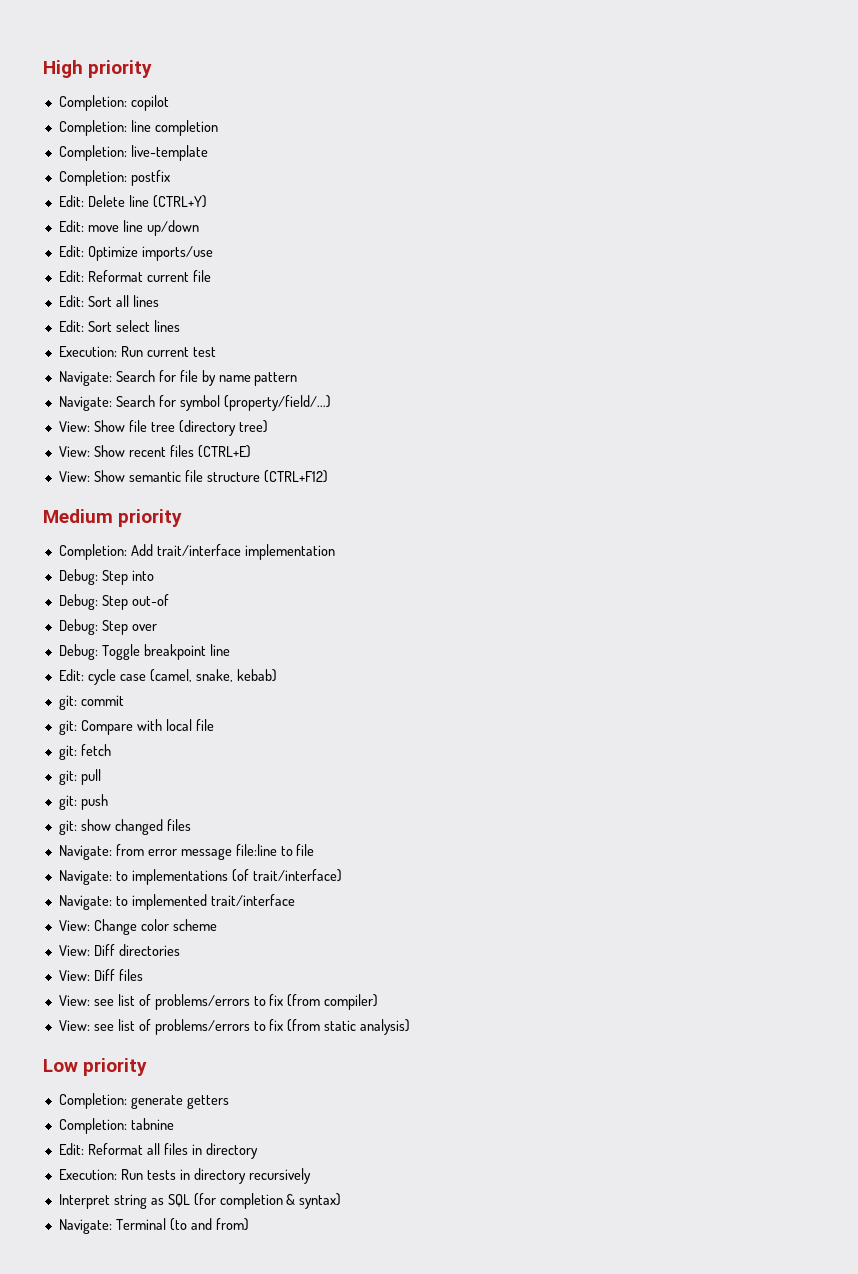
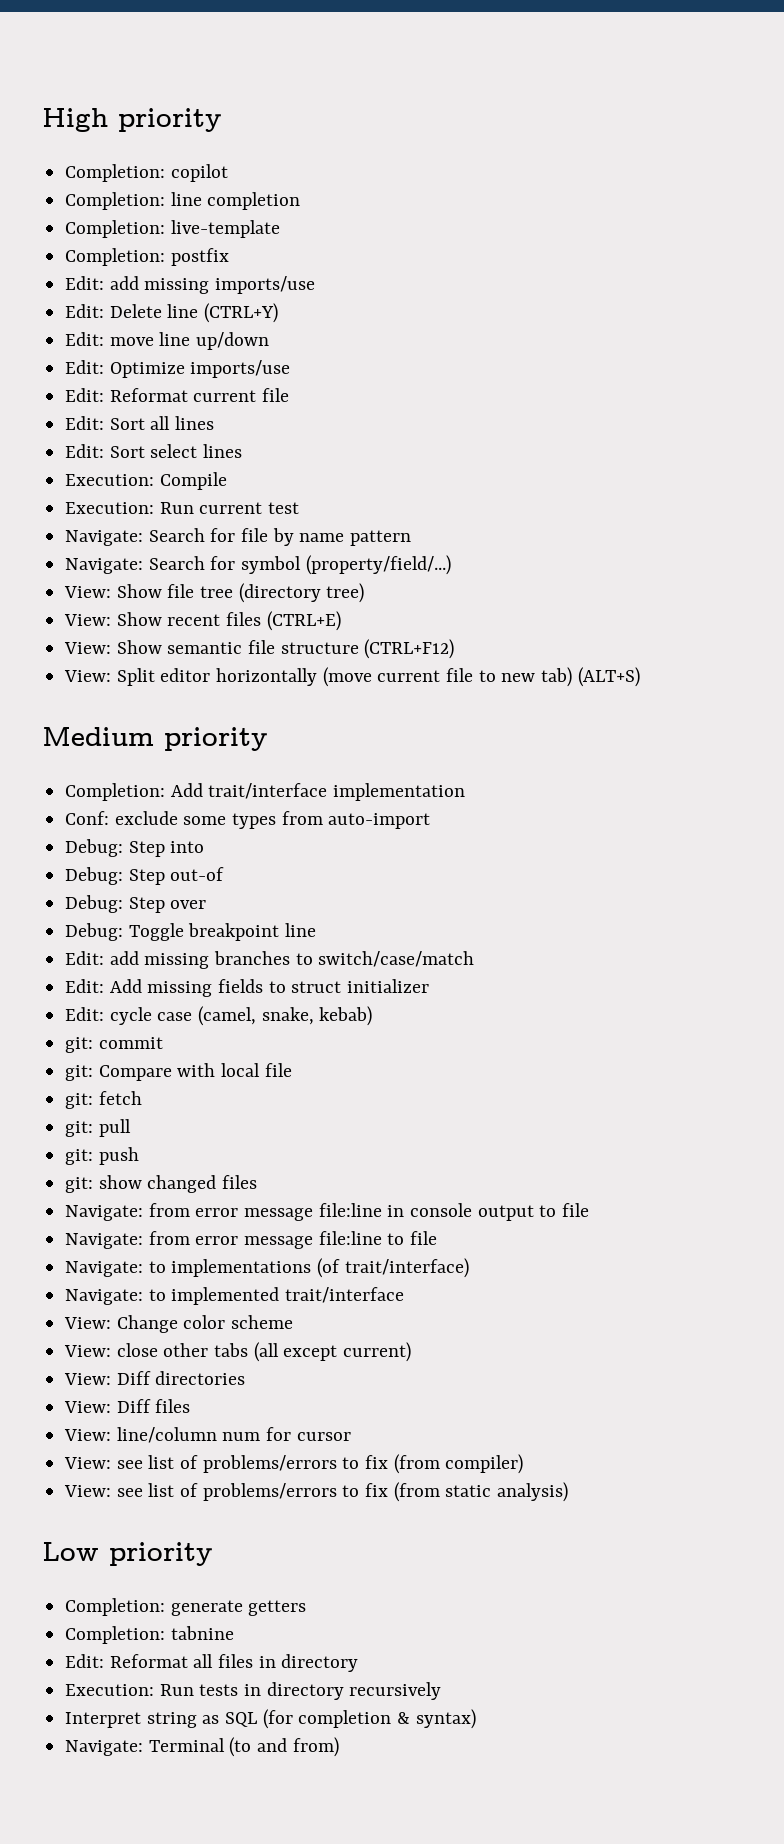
(170, 178) none -> [65,276,316,294] // Edit: add missing imports/use
(180, 326) none -> [65,472,227,490] // Execution: Compile
(328, 476) none -> [64,667,640,687] // View: Split editor horizontally (move current file to new tab) (ALT+S)
(335, 552) none -> [65,811,431,829] // Conf: exclude some types from auto-import
(230, 650) none -> [65,951,475,969] [65,979,430,997] // Edit: add missing branches to switch/case/match // Edit: Add missing fields to struct initializer
(191, 825) none -> [65,1203,590,1221] // Navigate: from error message file:line in console output to file
(217, 925) none -> [64,1342,412,1362] // View: close other tabs (all except current)
(143, 975) none -> [64,1427,351,1443] // View: line/column num for cursor

